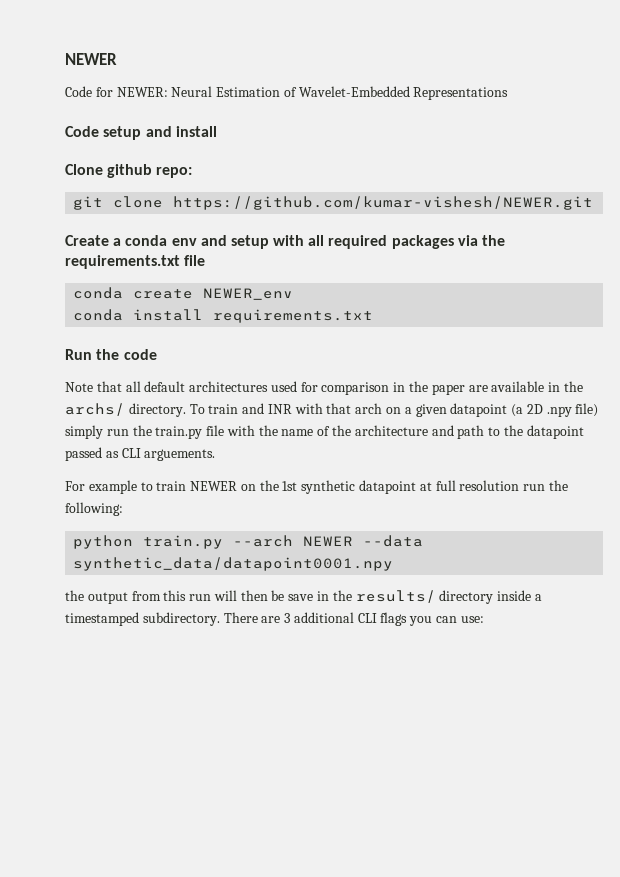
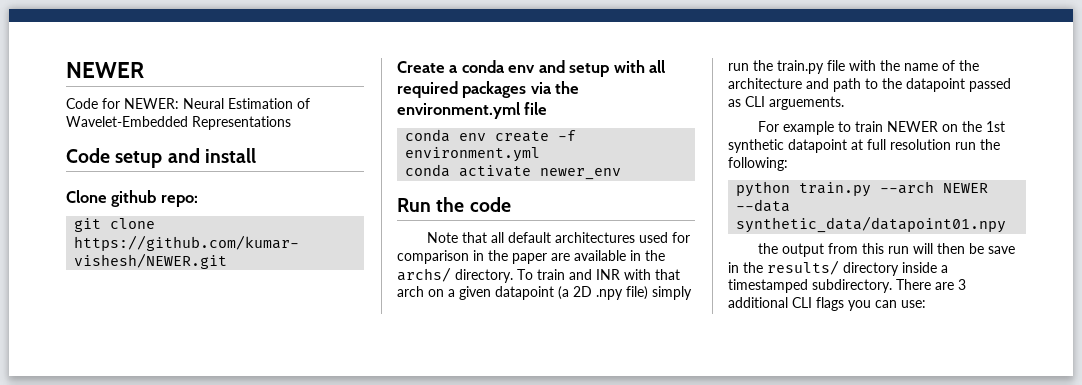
[65,255,180,269] requirements.txt -> [397,102,520,119] environment.yml
[133,288,294,300] [73,309,374,323] create NEWER_env // conda install requirements.txt -> [459,130,577,142] [405,147,541,162] [405,164,622,180] env create -f environment.yml // conda activate newer_env
[73,557,394,571] synthetic_data/datapoint0001.npy -> [736,216,1007,233] synthetic_data/datapoint01.npy

